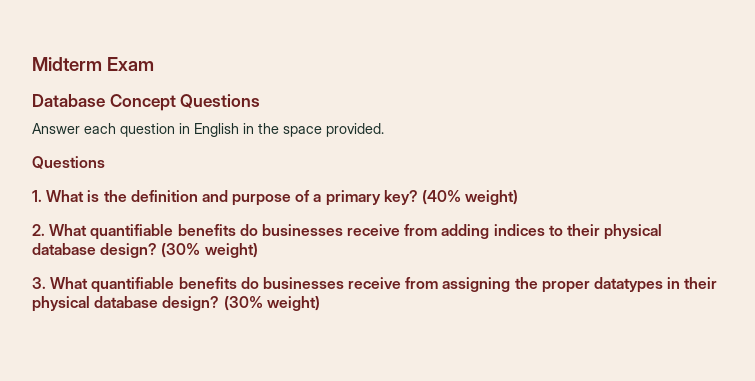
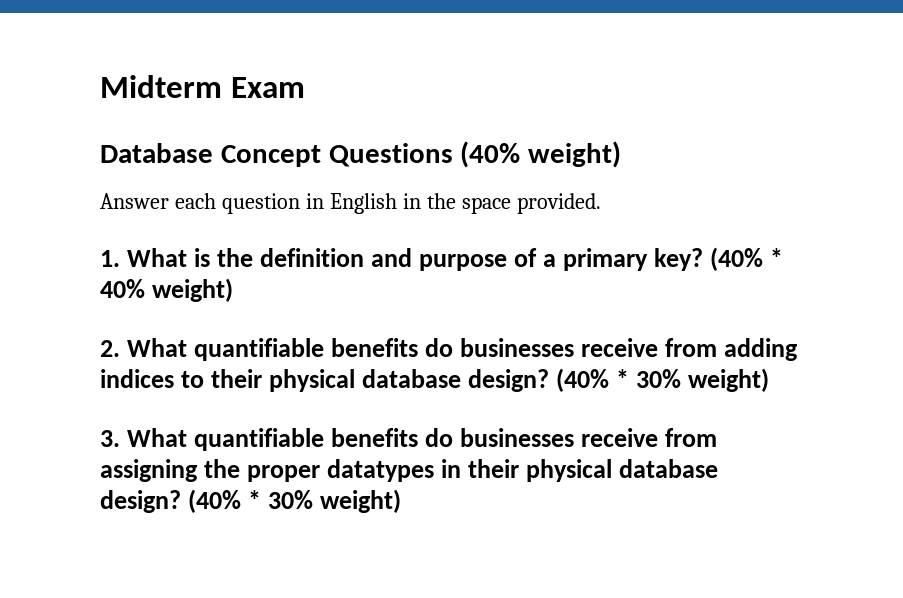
(261, 101) none -> [460,141,622,168] (40% weight)
[32,156,105,169] // Questions -> (601, 203) none
(462, 197) none -> [770,248,784,267] [100,279,145,298] * 40%
[161,243,201,258] (30% -> [556,368,682,392] (40% * 30%
[223,296,263,311] (30% -> [188,489,314,513] (40% * 30%

